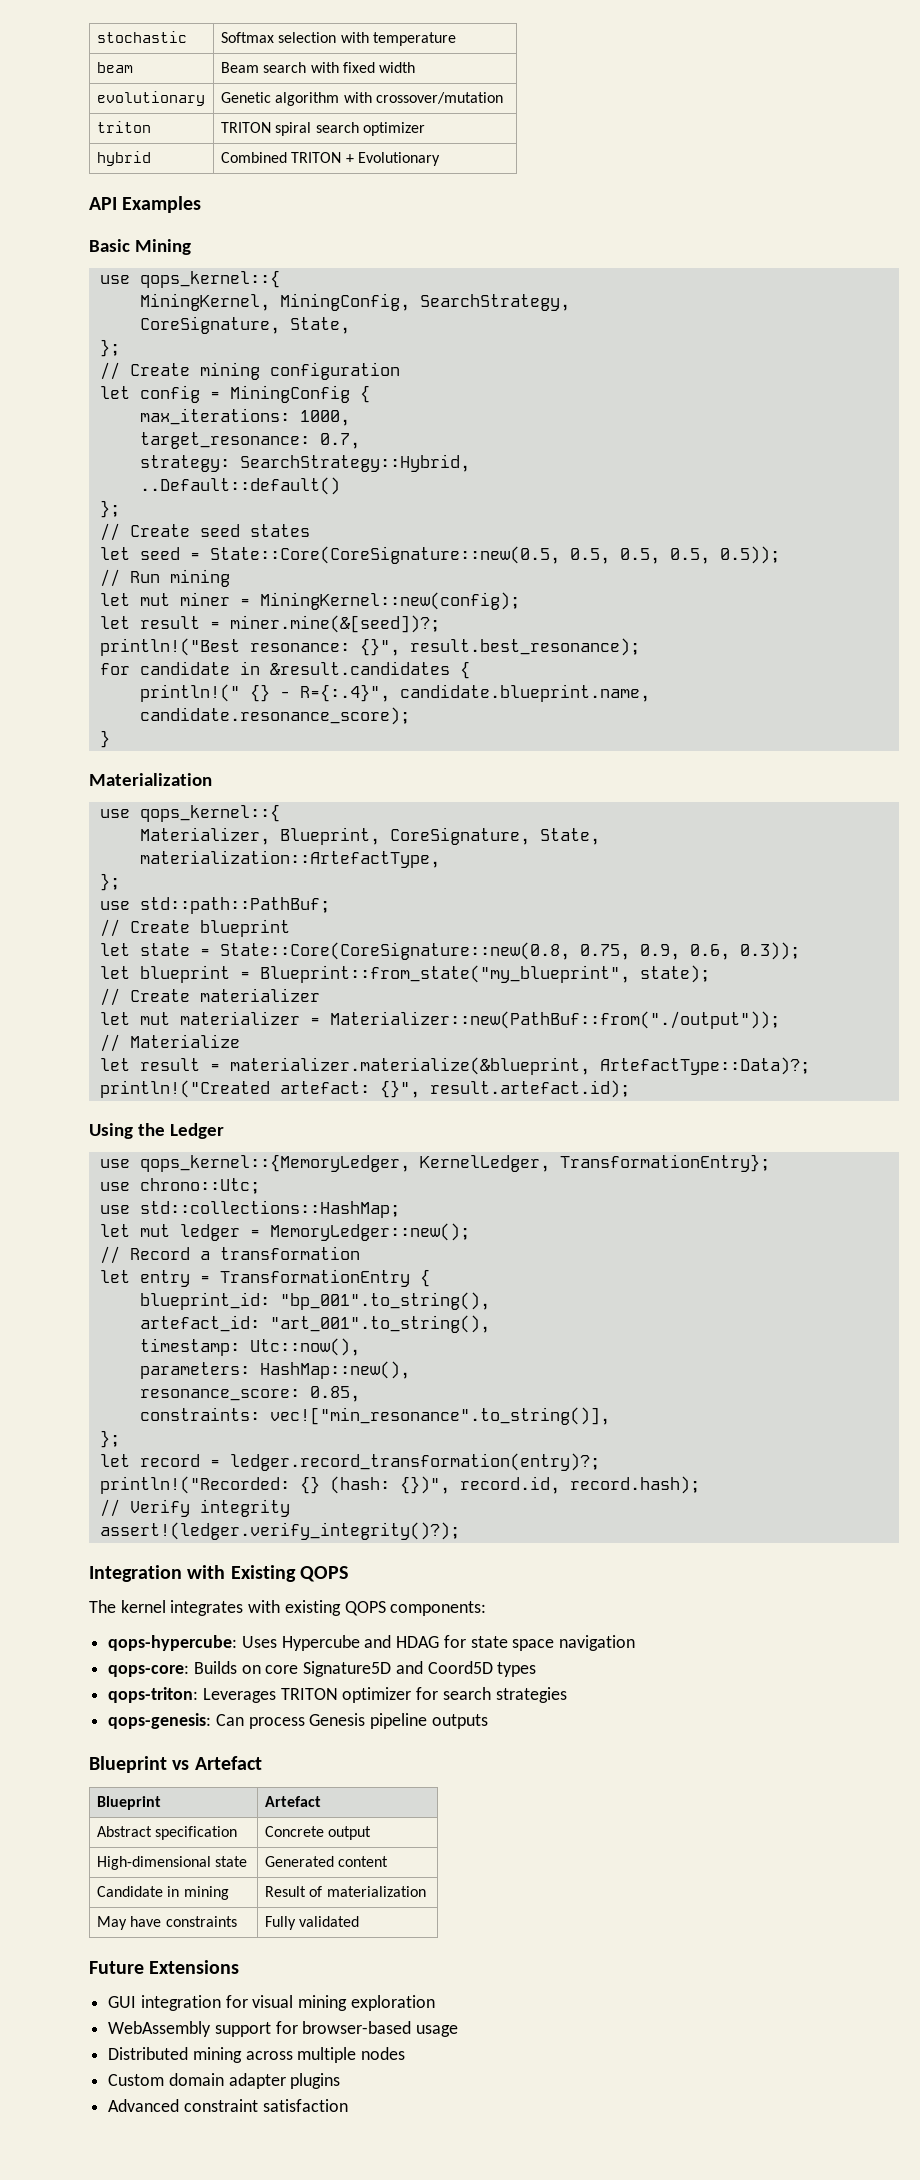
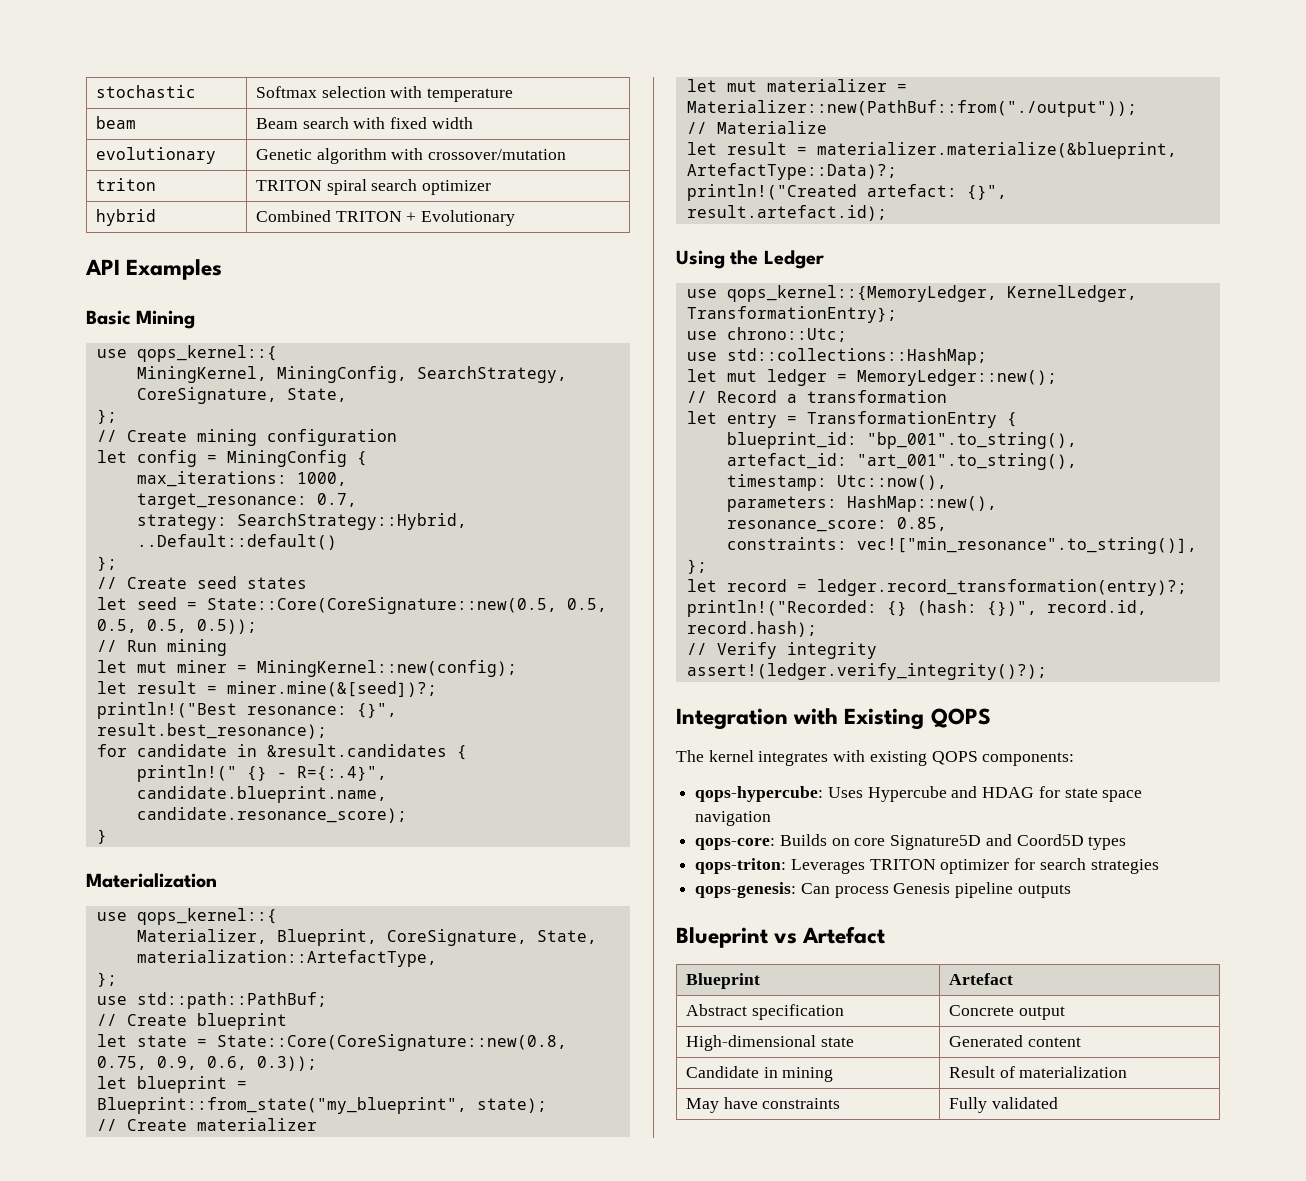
[89,1960,240,1974] [108,1995,435,2011] [108,2021,459,2037] [108,2047,406,2063] [108,2073,341,2089] [108,2099,348,2112] // Future Extensions // GUI integration for visual mining exploration // WebAssembly support for browser-based usage // Distributed mining across multiple nodes // Custom domain adapter plugins // Advanced constraint satisfaction -> (1058, 1103) none

